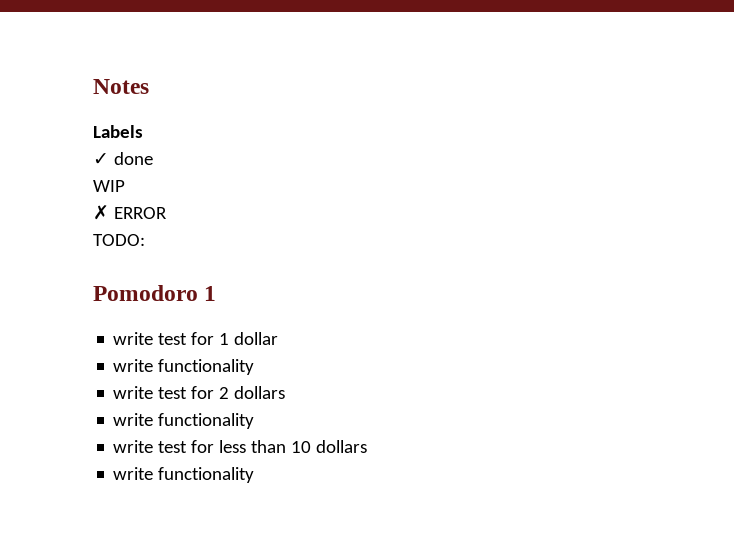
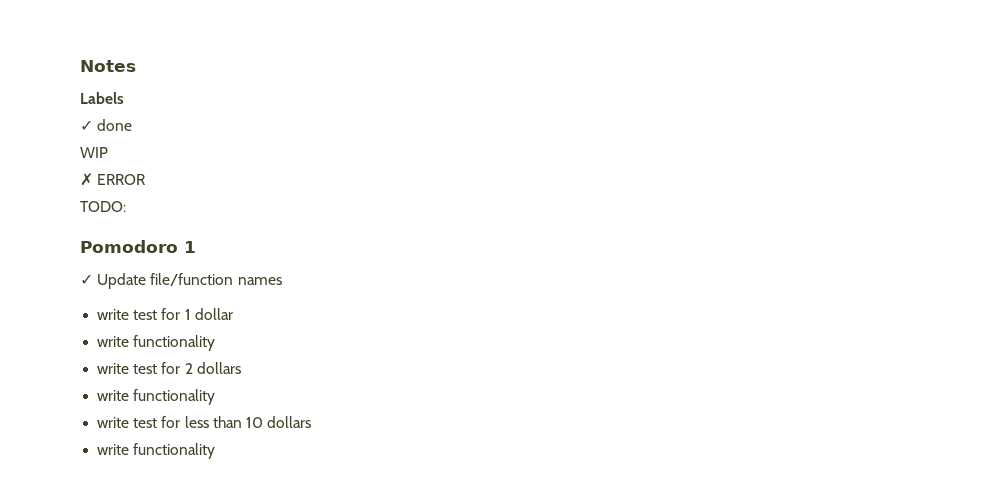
(217, 293) none -> [80,273,282,289] // ✓ Update file/function names

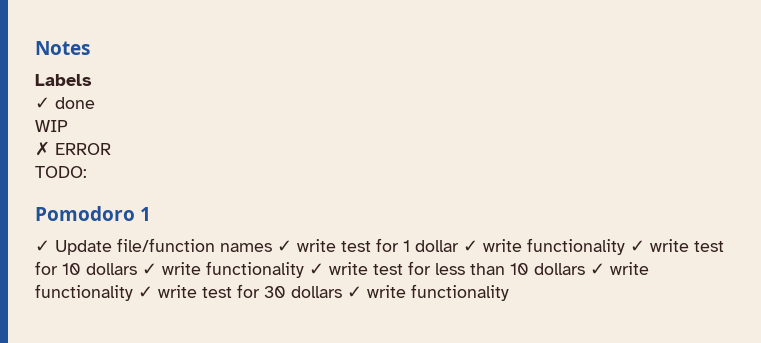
(282, 281) // -> [277,240,292,252] ✓
[97,335,216,351] [97,362,241,374] [97,389,216,405] // write functionality // write test for 2 dollars // write functionality // -> [463,238,724,255] [35,261,324,278] ✓ write functionality ✓ write test for 10 dollars ✓ write functionality ✓
[97,443,216,459] // write functionality -> [590,262,649,275] [35,284,509,301] ✓ write functionality ✓ write test for 30 dollars ✓ write functionality

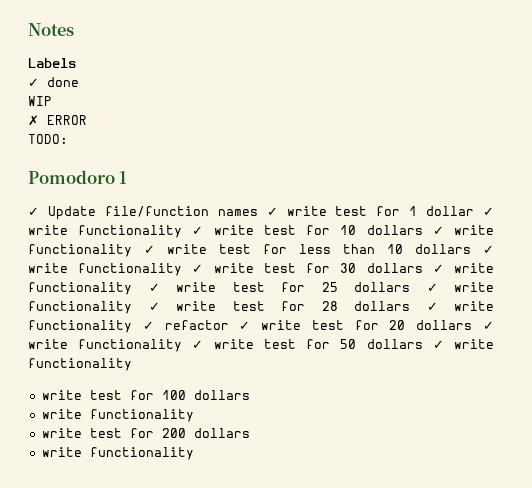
(509, 292) none -> [148,282,494,292] [28,301,494,314] [28,320,494,333] [28,339,495,352] [28,358,132,371] [41,390,250,400] [41,409,194,422] [41,428,250,438] [41,447,194,460] ✓ write test for 25 dollars ✓ write functionality ✓ write test for 28 dollars ✓ write functionality ✓ refactor ✓ write test for 20 dollars ✓ write functionality ✓ write test for 50 dollars ✓ write functionality // write test for 100 dollars // write functionality // write test for 200 dollars // write functionality

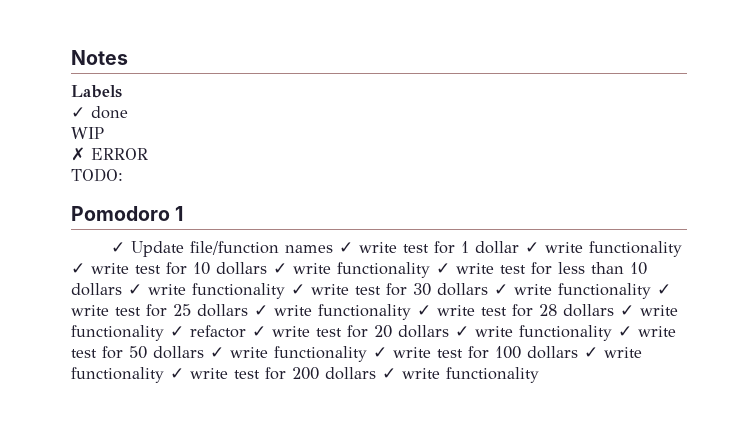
(132, 364) // -> [373,347,387,358] ✓
[41,409,194,422] // write functionality // -> [584,347,642,358] [71,367,184,383] ✓ write functionality ✓
(250, 433) // -> [382,368,396,379] ✓

